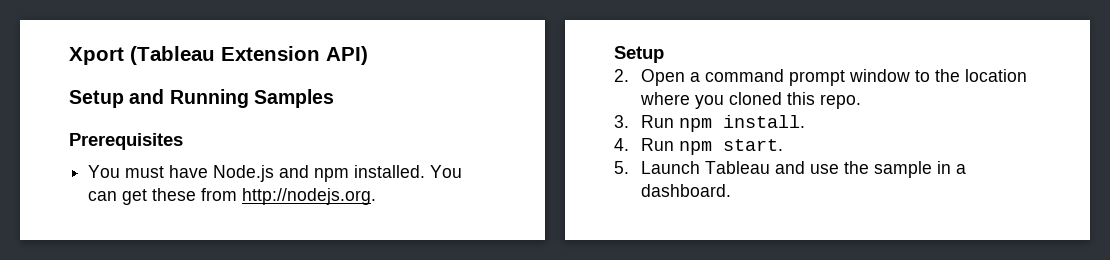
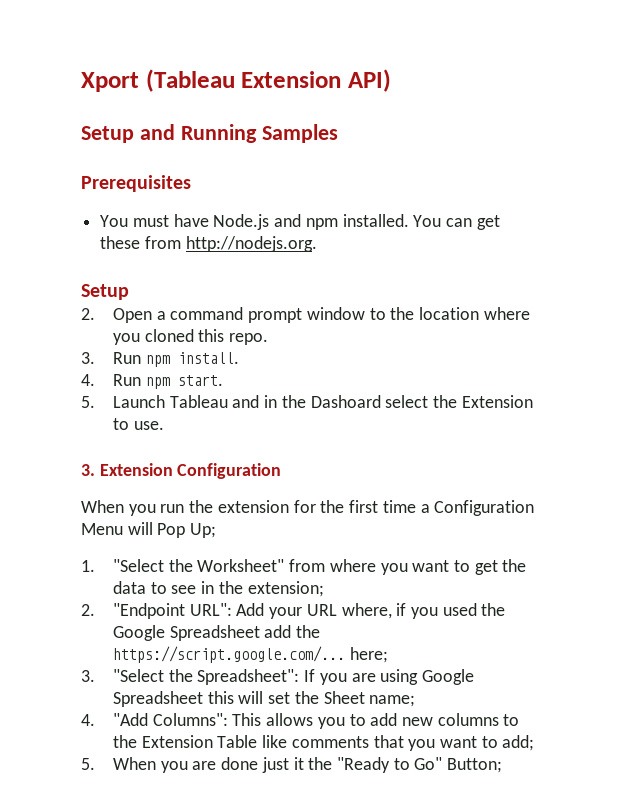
[809,161,966,178] [640,184,731,197] use the sample in a dashboard. -> [264,395,533,408] [112,418,164,430] [81,463,282,479] [81,500,535,516] [81,522,217,538] [81,559,527,575] [112,581,324,597] [81,603,506,619] [112,625,321,641] [112,646,388,663] [81,669,474,685] [112,691,416,707] [81,713,520,729] [112,735,535,751] [81,757,503,773] in the Dashoard select the Extension to use. // 3. Extension Configuration // When you run the extension for the first time a Configuration Menu will Pop Up; // 1. "Select the Worksheet" from where you want to get the data to see in the extension; // 2. "Endpoint URL": Add your URL where, if you used the Google Spreadsheet add the https://script.google.com/... here; // 3. "Select the Spreadsheet": If you are using Google Spreadsheet this will set the Sheet name; // 4. "Add Columns": This allows you to add new columns to the Extension Table like comments that you want to add; // 5. When you are done just it the "Ready to Go" Button;

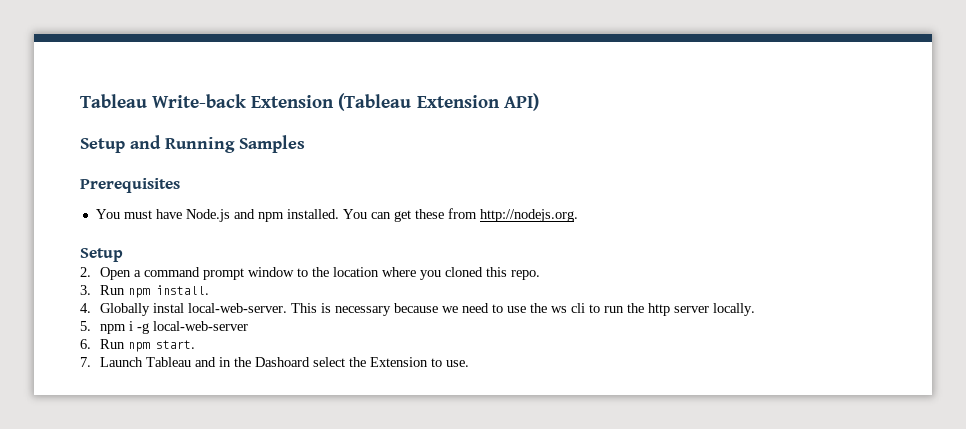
[81,72,139,92] Xport -> [80,94,335,108] Tableau Write-back Extension
(95, 380) none -> [99,303,755,316] [80,321,248,334] [80,339,91,349] Globally instal local-web-server. This is necessary because we need to use the ws cli to run the http server locally. // 5. npm i -g local-web-server // 6.
[81,396,95,408] 5. -> [80,357,91,367] 7.
[81,463,282,479] [81,500,535,516] [81,522,217,538] [81,559,527,575] [112,581,324,597] [81,603,506,619] [112,625,321,641] [112,646,388,663] [81,669,474,685] [112,691,416,707] [81,713,520,729] [112,735,535,751] [81,757,503,773] // 3. Extension Configuration // When you run the extension for the first time a Configuration Menu will Pop Up; // 1. "Select the Worksheet" from where you want to get the data to see in the extension; // 2. "Endpoint URL": Add your URL where, if you used the Google Spreadsheet add the https://script.google.com/... here; // 3. "Select the Spreadsheet": If you are using Google Spreadsheet this will set the Sheet name; // 4. "Add Columns": This allows you to add new columns to the Extension Table like comments that you want to add; // 5. When you are done just it the "Ready to Go" Button; -> (469, 363) none

